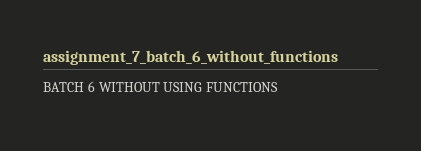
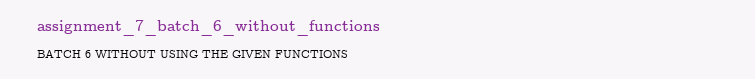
(203, 87) none -> [202,50,271,58] THE GIVEN

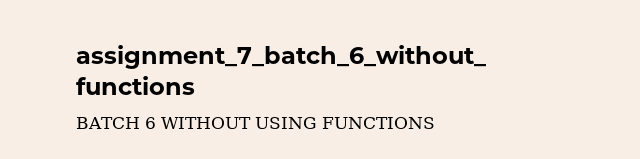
[202,50,271,58] THE GIVEN -> (317, 123) none

